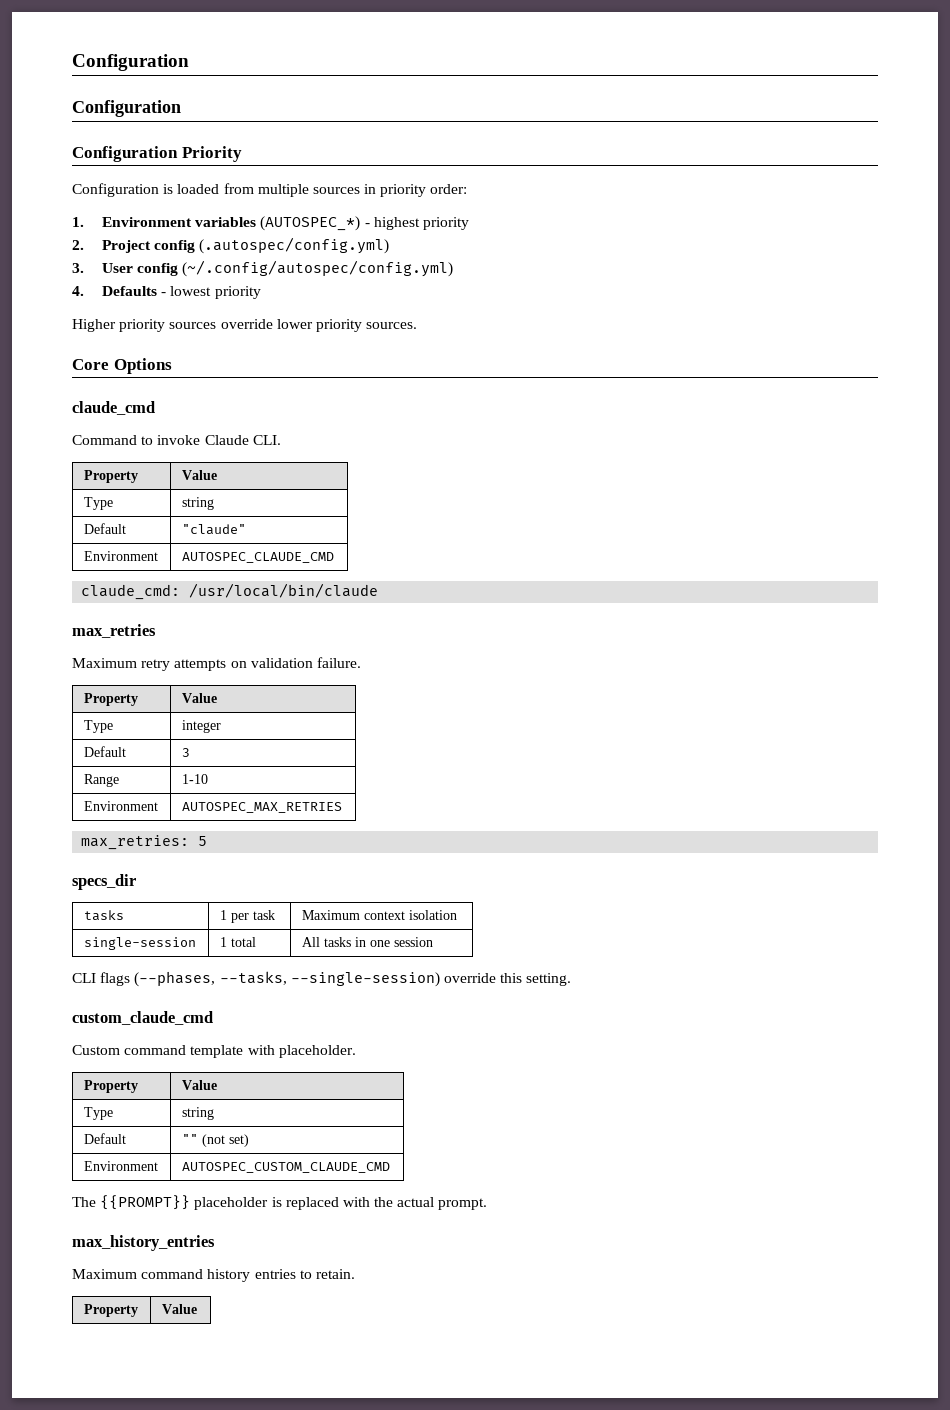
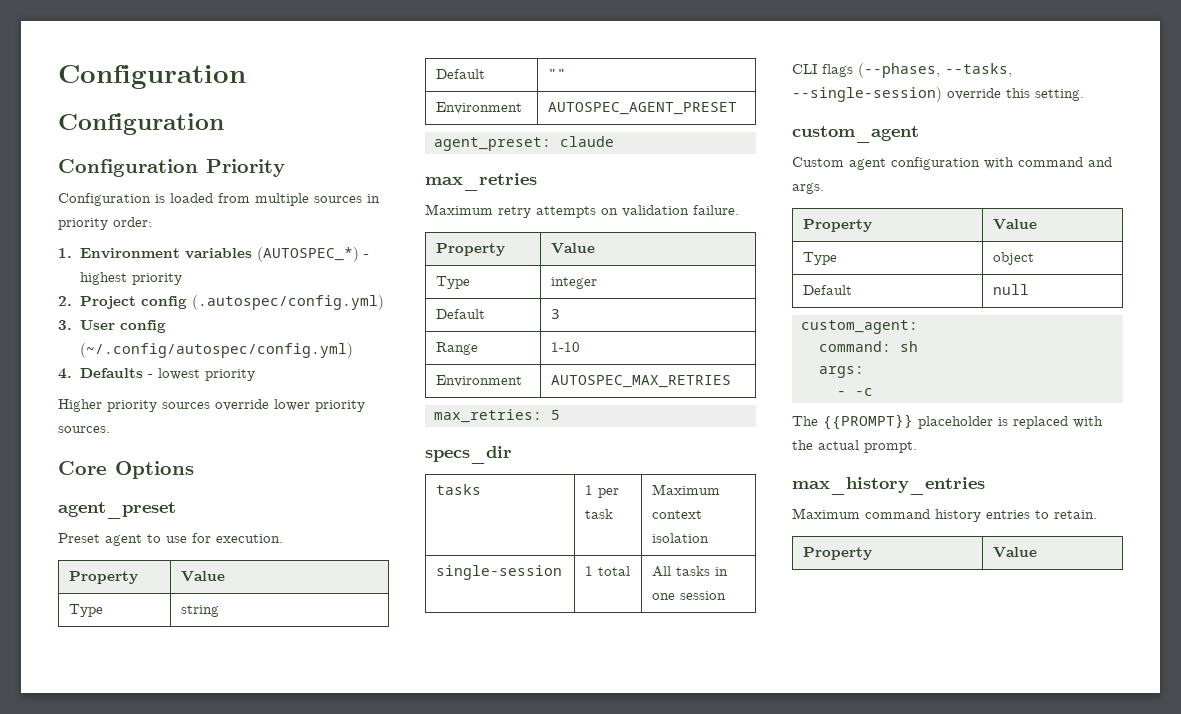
[72,401,155,415] [72,435,281,445] [83,470,138,483] [181,470,217,480] [83,497,113,510] [181,497,214,510] [83,523,126,534] [181,524,246,535] [83,551,158,561] [181,552,334,563] [81,583,379,600] claude_cmd // Command to invoke Claude CLI. // Property | Value // Type | string // Default | "claude" // Environment | AUTOSPEC_CLAUDE_CMD // claude_cmd: /usr/local/bin/claude -> [58,502,176,519] [58,533,283,546] [69,571,139,584] [181,571,226,582] [69,604,104,617] [181,605,220,617] [436,69,486,79] [548,69,567,79] [436,102,523,114] [548,102,738,115] [434,136,614,151] agent_preset // Preset agent to use for execution. // Property | Value // Type | string // Default | "" // Environment | AUTOSPEC_AGENT_PRESET // agent_preset: claude
[72,1011,213,1025] custom_claude_cmd -> [792,126,919,143] custom_agent
[124,1045,356,1058] [83,1080,138,1093] [181,1080,217,1090] [83,1107,113,1120] [181,1107,214,1120] [83,1133,126,1144] [181,1134,249,1147] [83,1161,158,1171] [181,1162,390,1173] command template with placeholder. // Property | Value // Type | string // Default | "" (not set) // Environment | AUTOSPEC_CUSTOM_CLAUDE_CMD -> [849,157,1112,170] [792,183,824,194] [803,219,873,232] [993,219,1038,230] [803,252,838,265] [993,252,1035,265] [803,285,853,295] [993,284,1030,295] [801,320,918,334] [819,341,918,352] [819,366,864,378] [837,388,873,396] agent configuration with command and args. // Property | Value // Type | object // Default | null // custom_agent: // command: sh // args: // - -c

